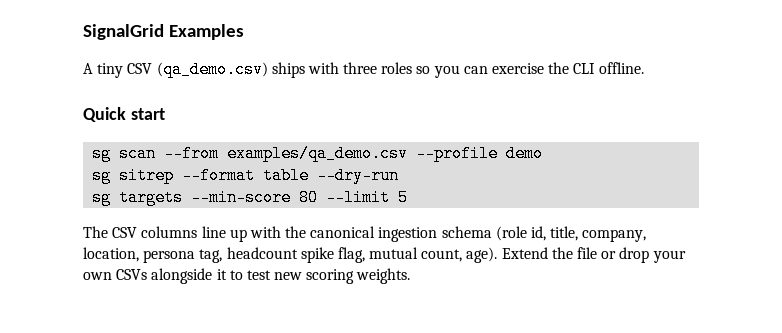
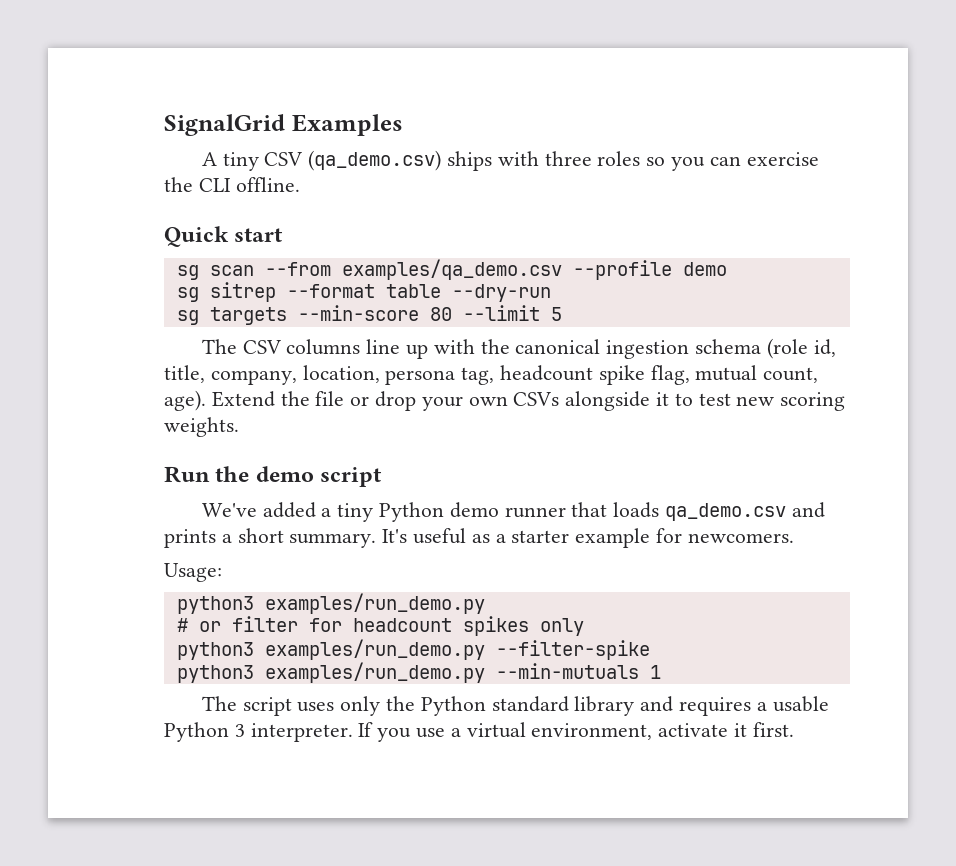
(411, 276) none -> [164,466,383,487] [201,502,825,522] [164,528,794,548] [164,563,222,582] [176,593,485,614] [176,616,584,636] [176,639,650,660] [176,662,661,683] [201,696,829,716] [164,722,794,742] // Run the demo script // We've added a tiny Python demo runner that loads qa_demo.csv and prints a short summary. It's useful as a starter example for newcomers. // Usage: // python3 examples/run_demo.py // # or filter for headcount spikes only // python3 examples/run_demo.py --filter-spike // python3 examples/run_demo.py --min-mutuals 1 // The script uses only the Python standard library and requires a usable Python 3 interpreter. If you use a virtual environment, activate it first.

